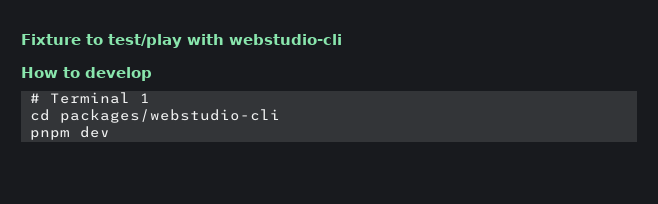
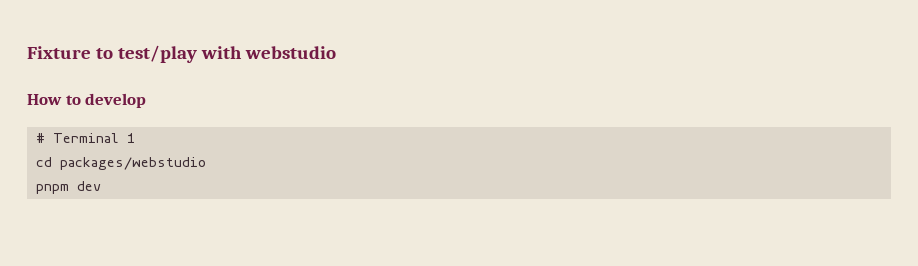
[229,34,342,45] webstudio-cli -> [244,46,336,59] webstudio
[59,109,280,123] packages/webstudio-cli -> [59,157,206,170] packages/webstudio

